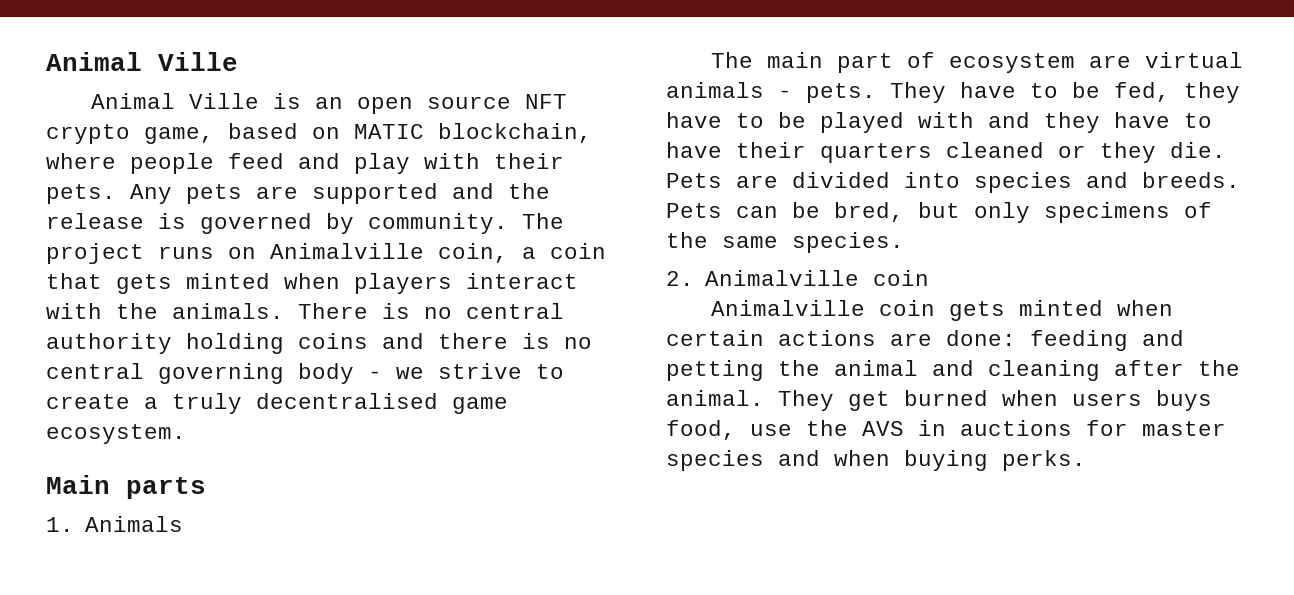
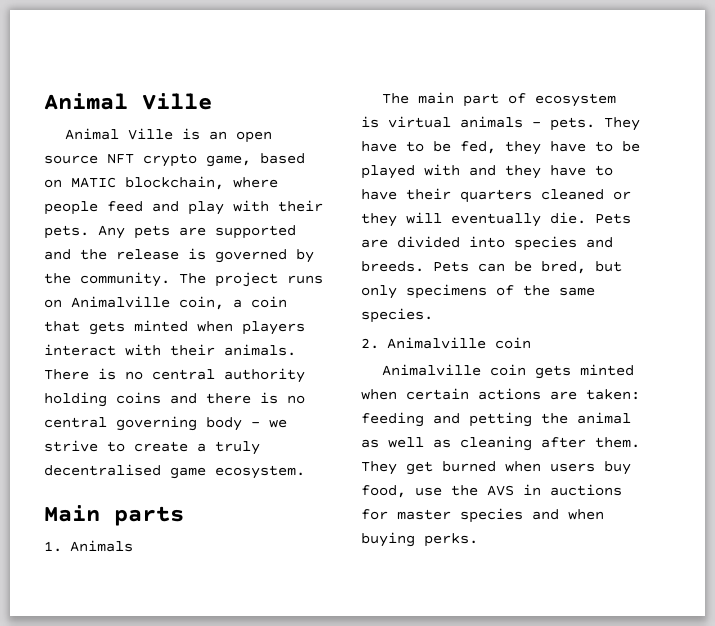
(354, 223) none -> [44,273,71,284] the
[116,303,158,319] the -> [170,344,215,356] their
[1089,55,1132,68] are -> [361,116,379,128] is
(1156, 152) none -> [406,212,541,227] will eventually
[946,330,1016,346] done: -> [586,389,640,400] taken:
[932,360,1240,381] [666,390,764,406] and cleaning after the animal. -> [361,436,640,451] as well as cleaning after them.
[1156,390,1212,411] buys -> [604,461,631,475] buy

